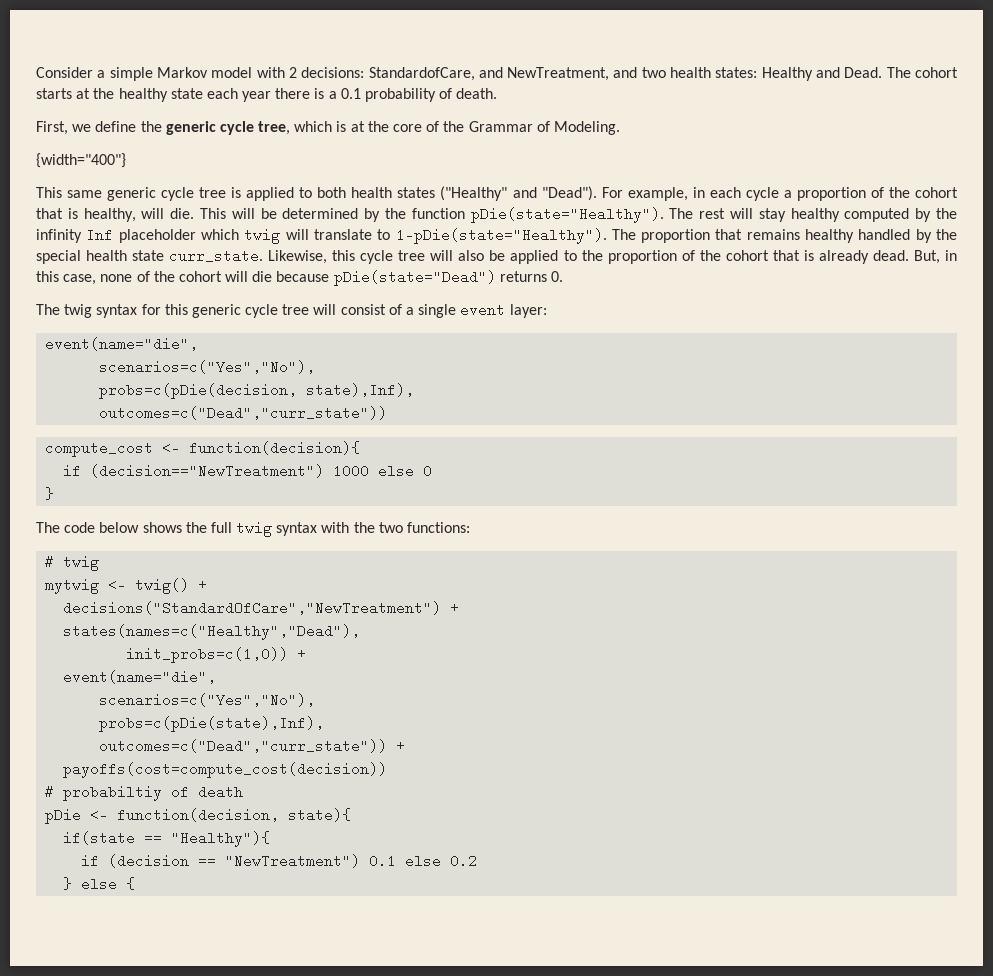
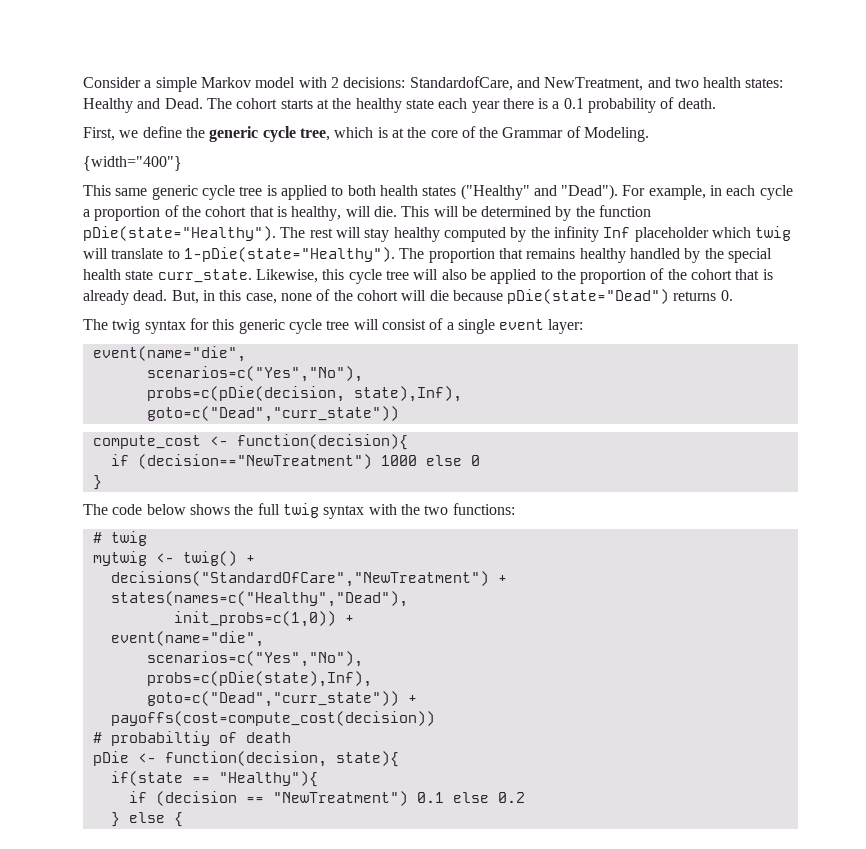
[99,406,388,420] outcomes=c("Dead","curr_state")) -> [146,406,399,422] goto=c("Dead","curr_state"))
[99,739,388,753] outcomes=c("Dead","curr_state")) -> [146,691,399,707] goto=c("Dead","curr_state"))

